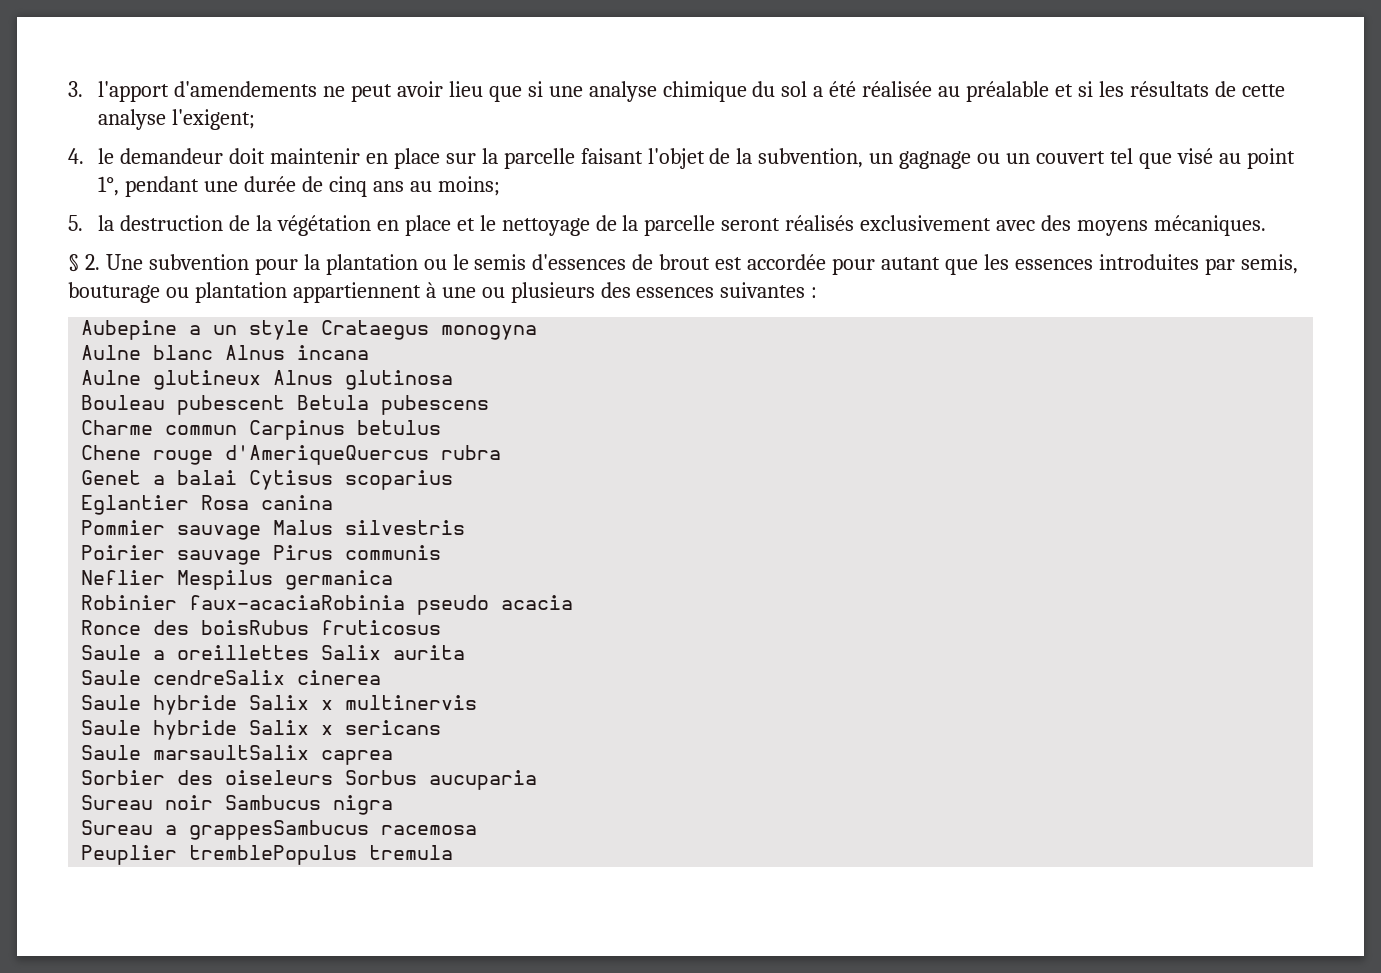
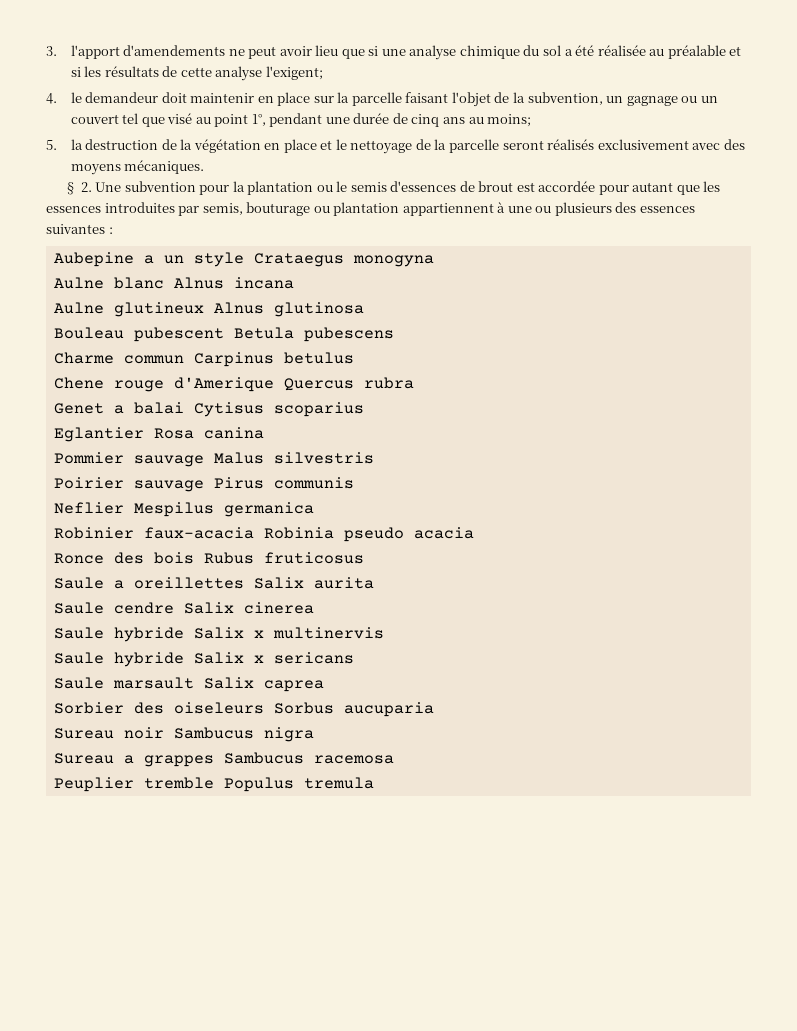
[225,445,430,465] d'AmeriqueQuercus -> [173,377,354,392] d'Amerique Quercus
[189,595,406,610] faux-acaciaRobinia -> [143,527,334,539] faux-acacia Robinia
[201,620,310,635] boisRubus -> [153,552,254,564] bois Rubus
[153,670,286,685] cendreSalix -> [113,602,234,614] cendre Salix
[153,745,310,760] marsaultSalix -> [112,677,254,689] marsault Salix
[189,820,370,840] grappesSambucus -> [143,752,304,767] grappes Sambucus
[189,845,358,865] tremblePopulus -> [143,777,294,792] tremble Populus

